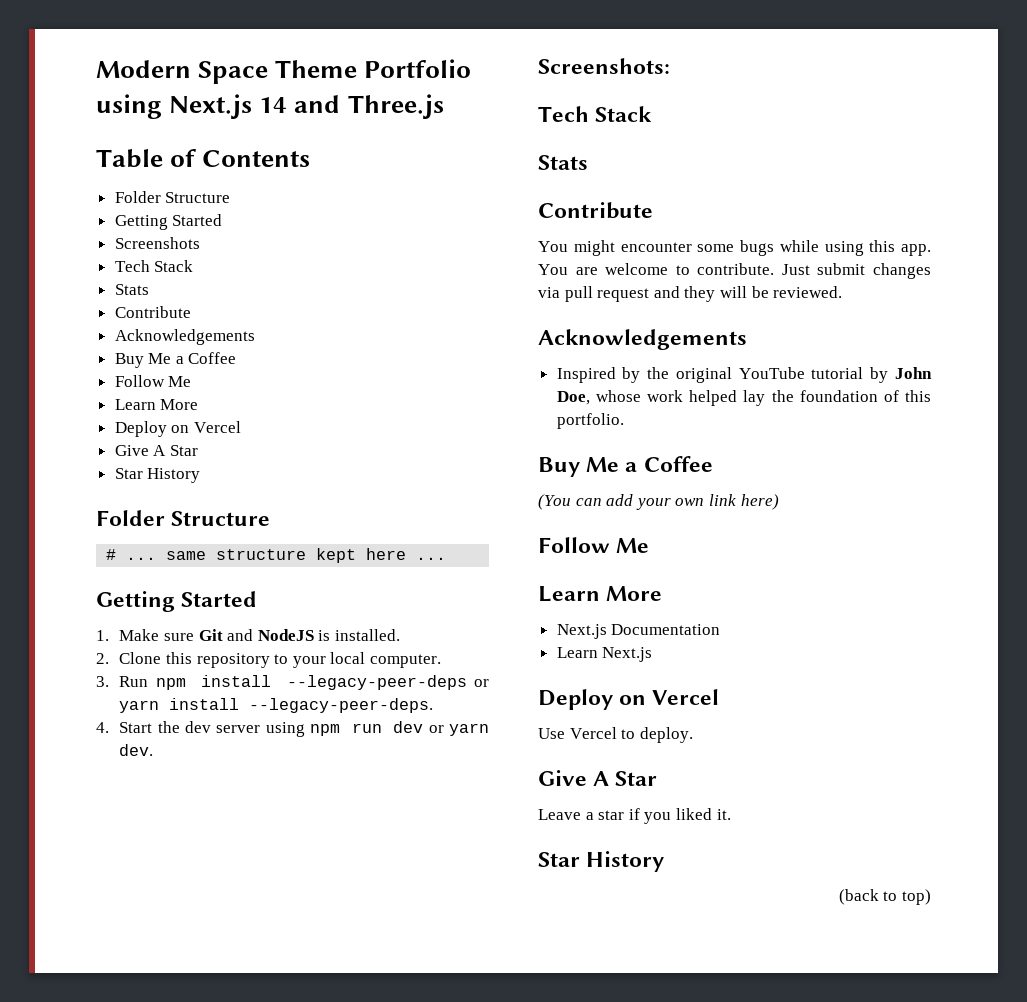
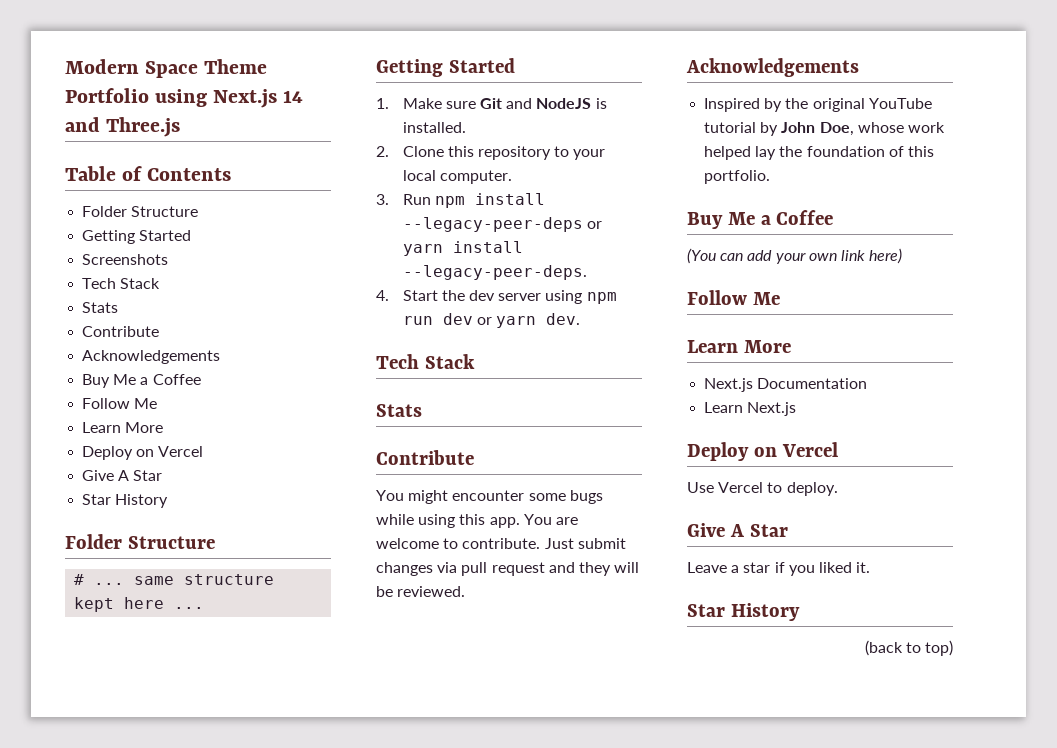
[538,58,670,74] // Screenshots: -> (581, 319) none

